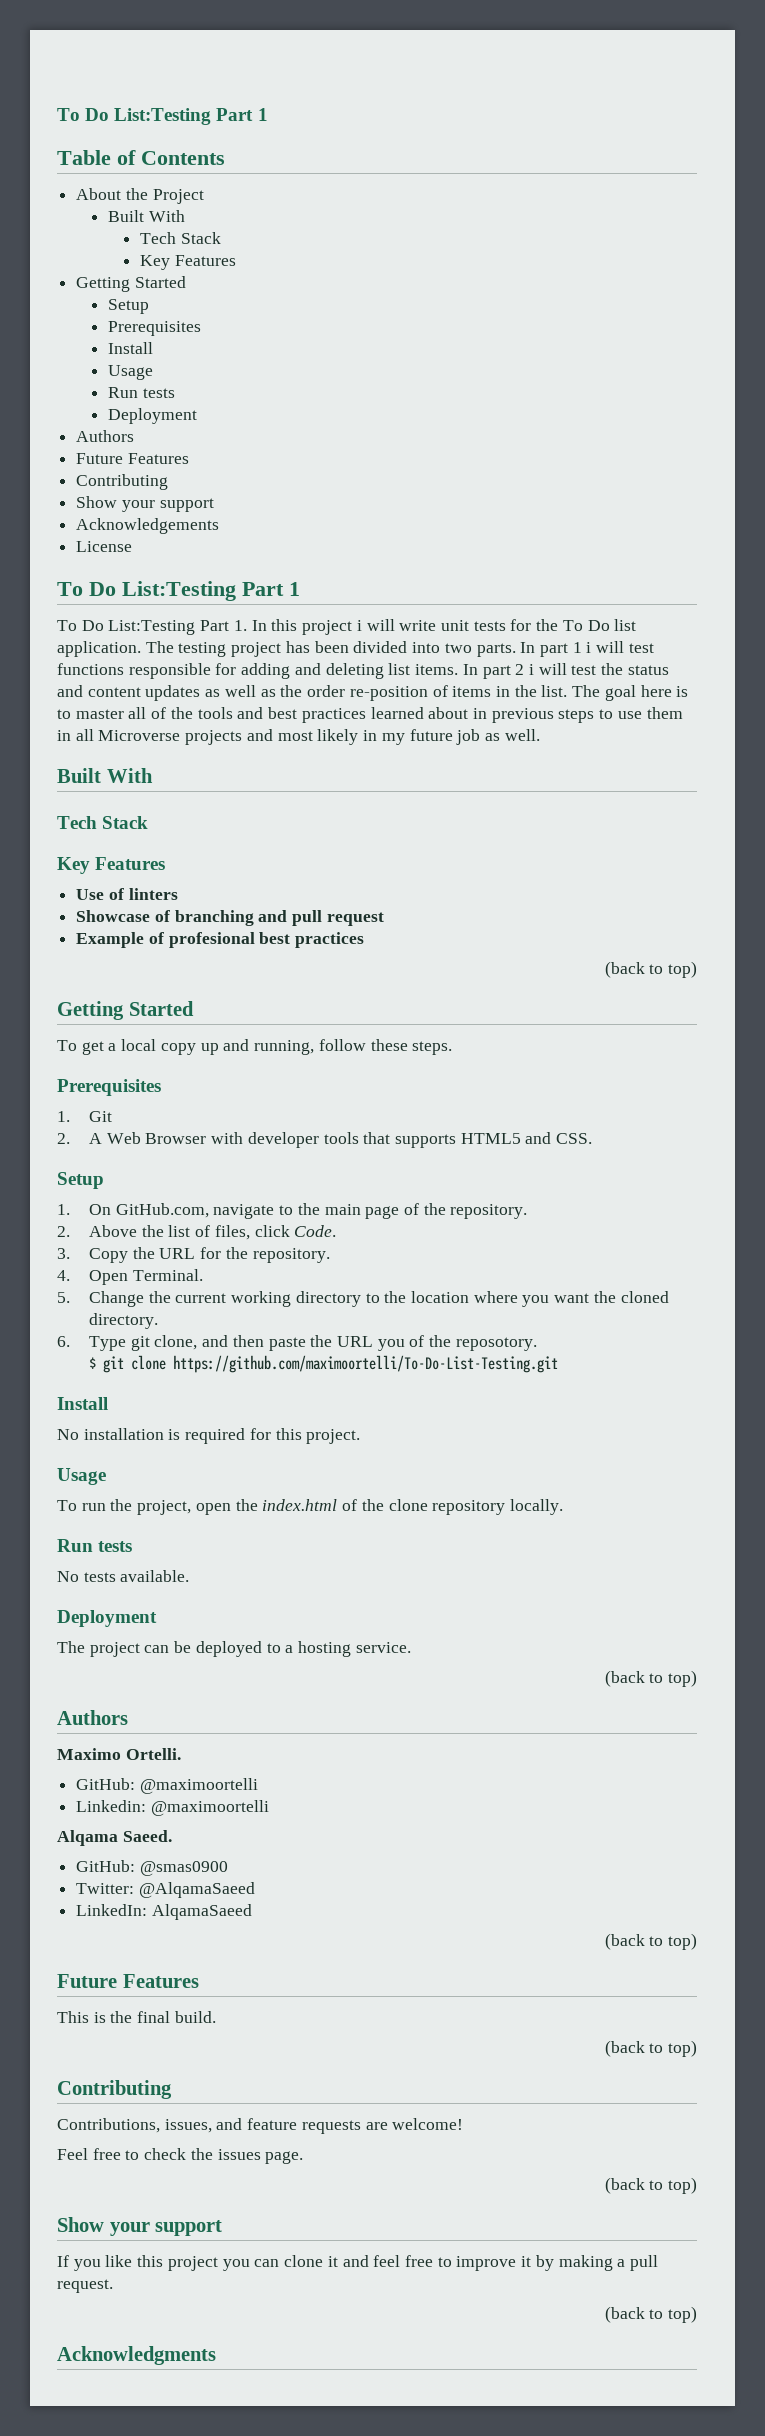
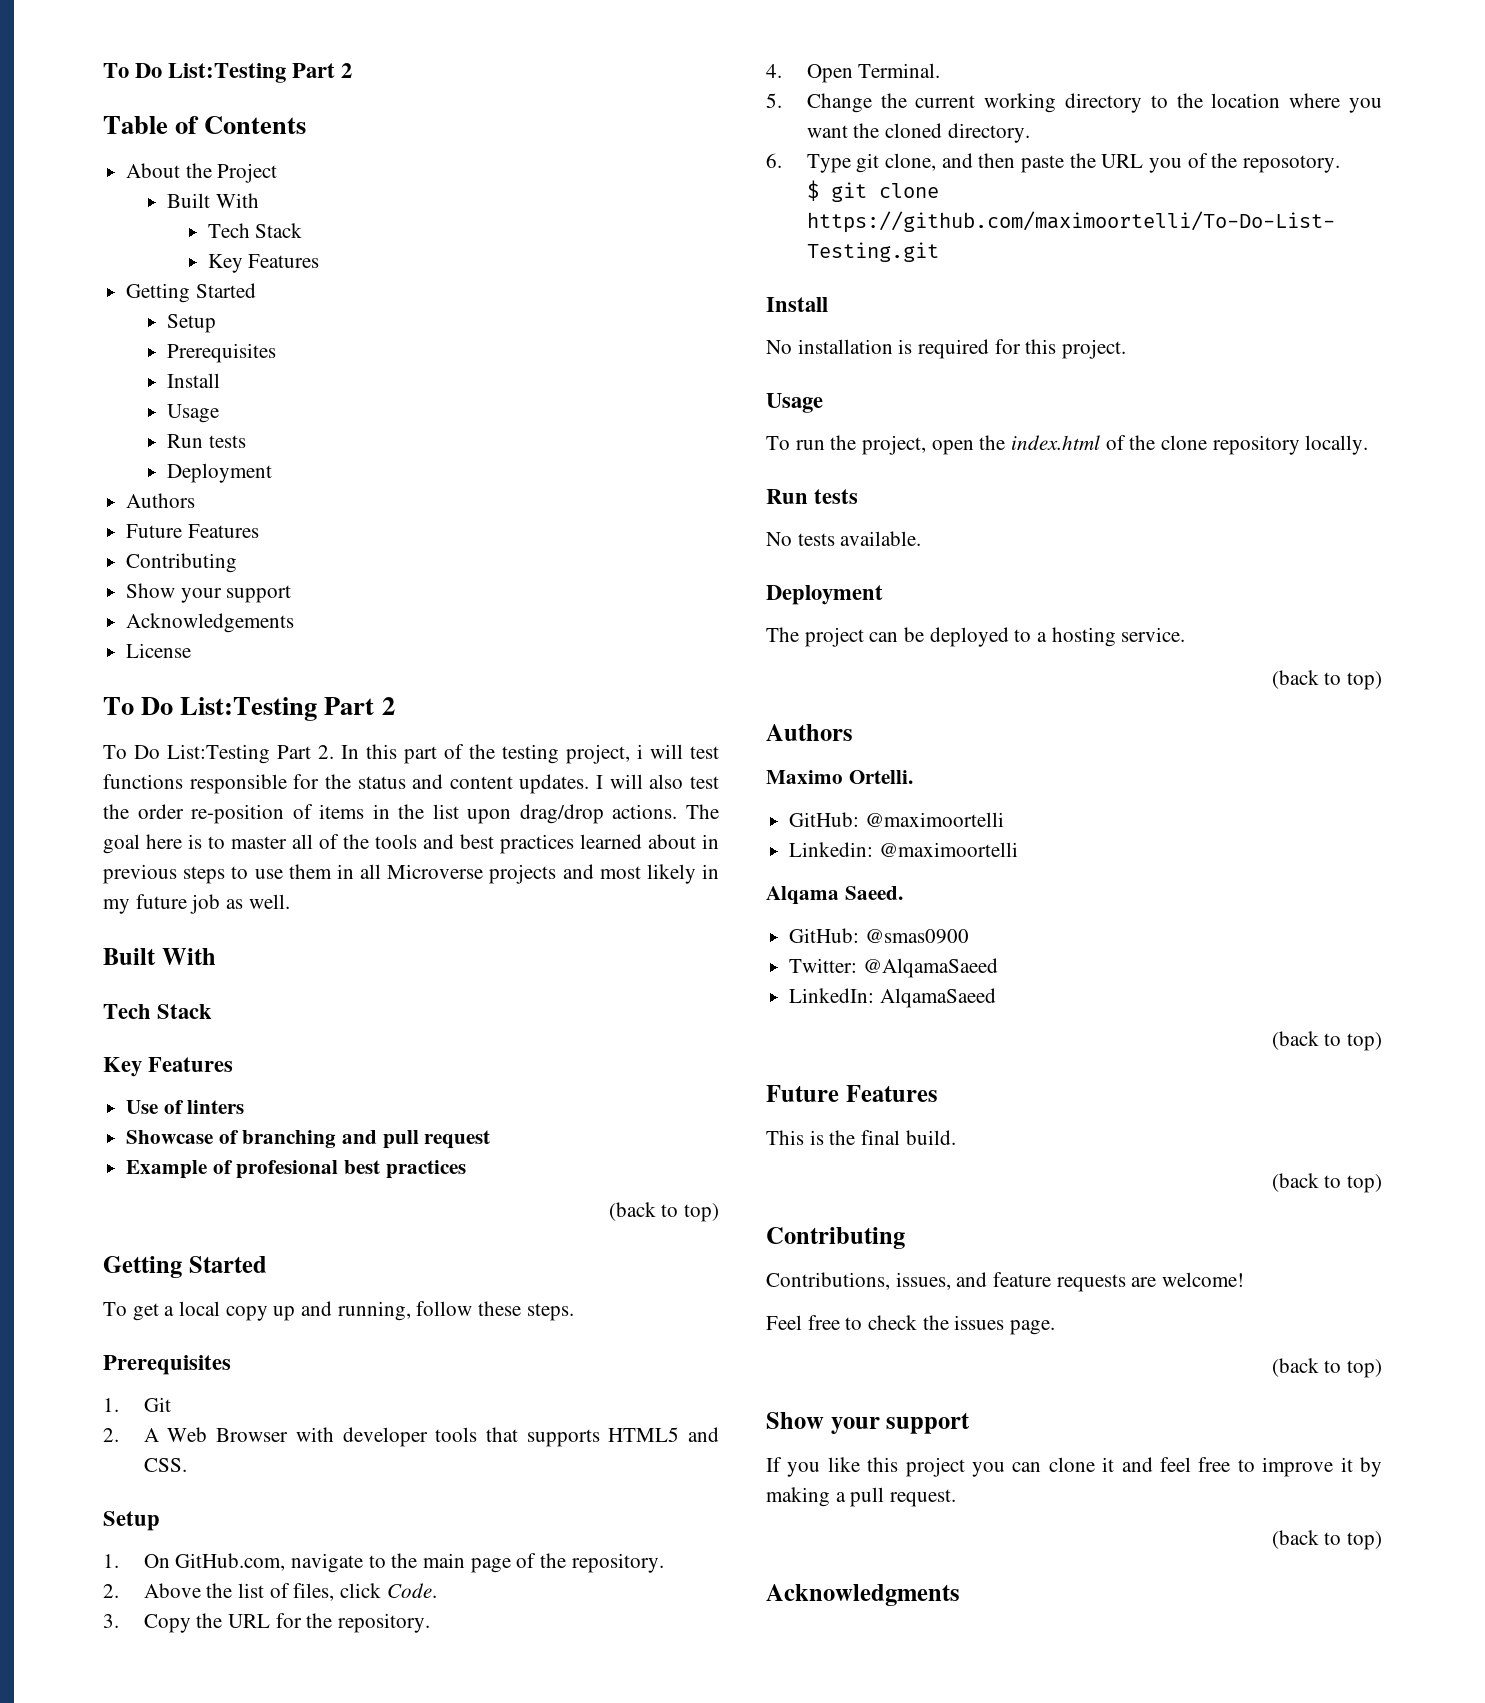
[57,108,268,125] To Do List:Testing Part 1 -> [103,63,353,83] To Do List:Testing Part 2
[289,582,300,596] [57,620,247,635] 1 // To Do List:Testing Part 1. -> [381,697,395,715] [103,744,334,764] 2 // To Do List:Testing Part 2.
[302,619,637,635] [57,641,582,657] project i will write unit tests for the To Do list application. The testing project has been divided into two parts. In part 1 -> [404,744,630,764] part of the testing project,
[241,663,669,679] [57,685,276,701] adding and deleting list items. In part 2 i will test the status and content updates as well as -> [324,774,719,794] the status and content updates. I will also test
[541,685,568,697] list. -> [432,804,678,824] list upon drag/drop actions.

